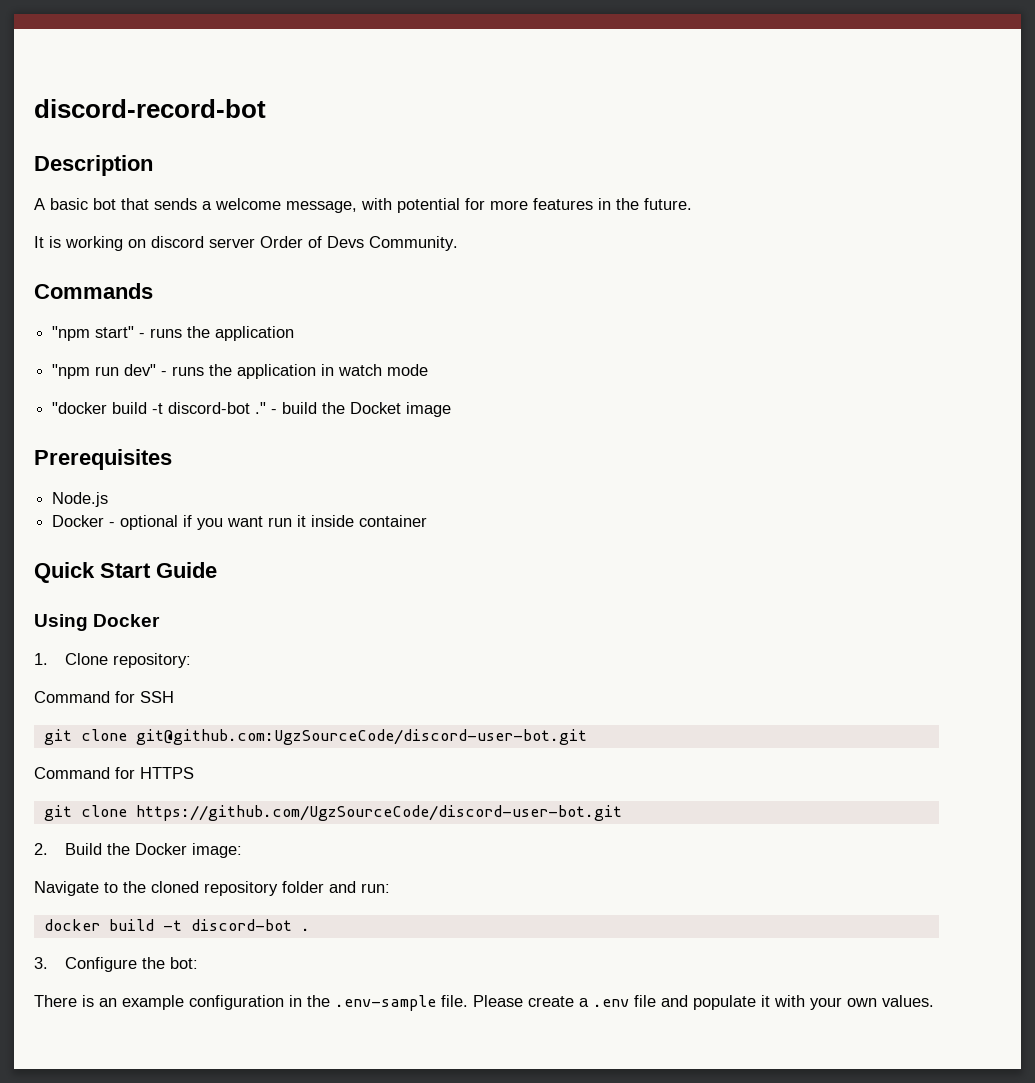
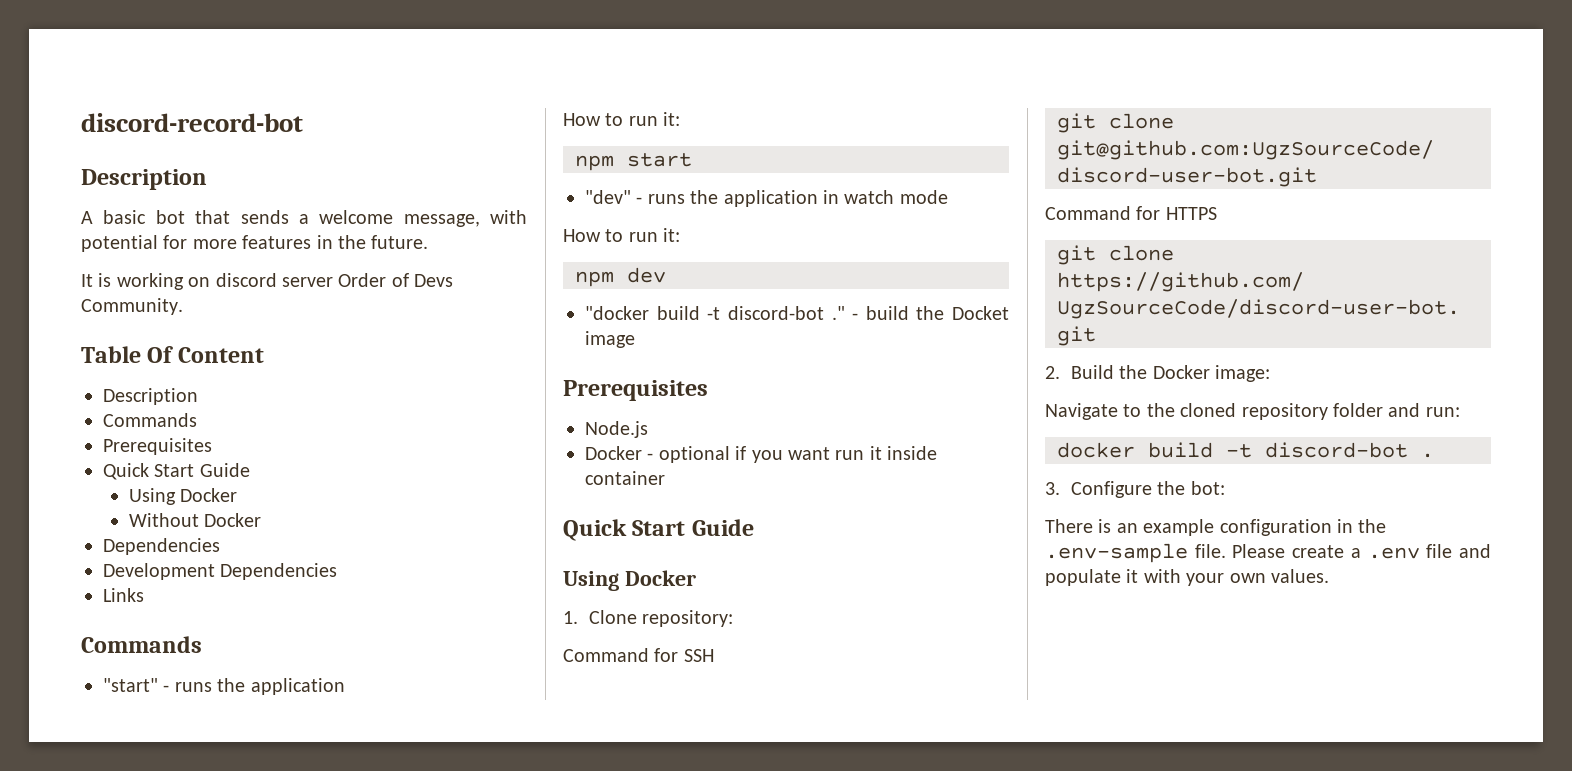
[34,283,153,299] [52,326,295,341] [52,364,157,379] Commands // "npm start" - runs the application // "npm run dev" -> [81,346,264,363] [103,388,198,405] [103,413,197,427] [103,438,212,455] [103,463,250,480] [128,488,238,505] [128,513,262,527] [103,538,220,555] [103,563,338,580] [103,588,144,602] [81,636,202,653] [103,678,345,695] [563,112,681,126] [575,153,692,171] [585,190,631,204] Table Of Content // Description // Commands // Prerequisites // Quick Start Guide // Using Docker // Without Docker // Dependencies // Development Dependencies // Links // Commands // "start" - runs the application // How to run it: // npm start // "dev"
(429, 370) none -> [563,228,681,242] [575,267,666,287] // How to run it: // npm dev

